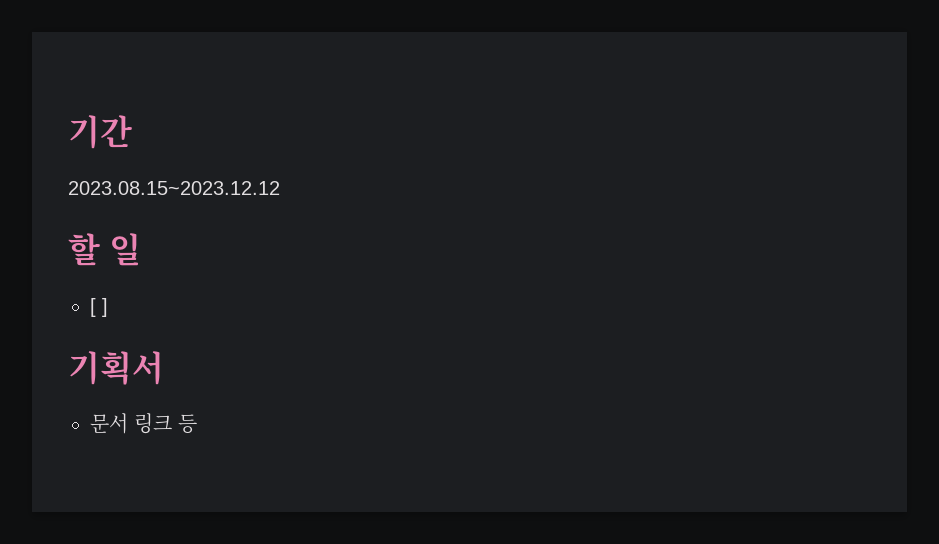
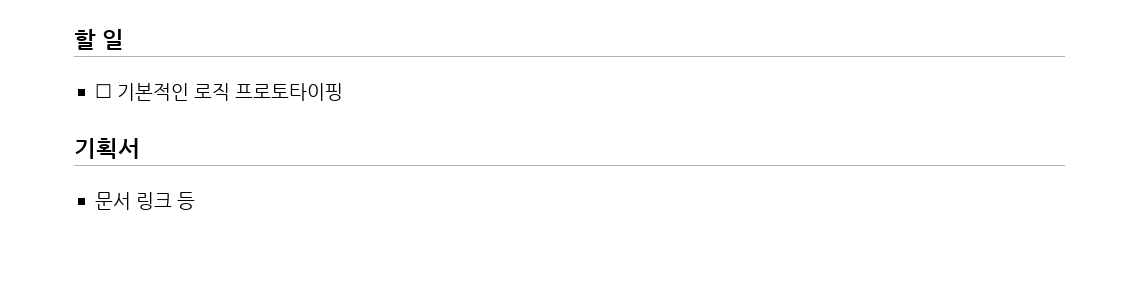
[68,115,132,149] [68,181,280,195] 기간 // 2023.08.15~2023.12.12 // -> (74, 39) none
[90,298,108,317] [ ] -> [94,83,344,101] ☐ 기본적인 로직 프로토타이핑

